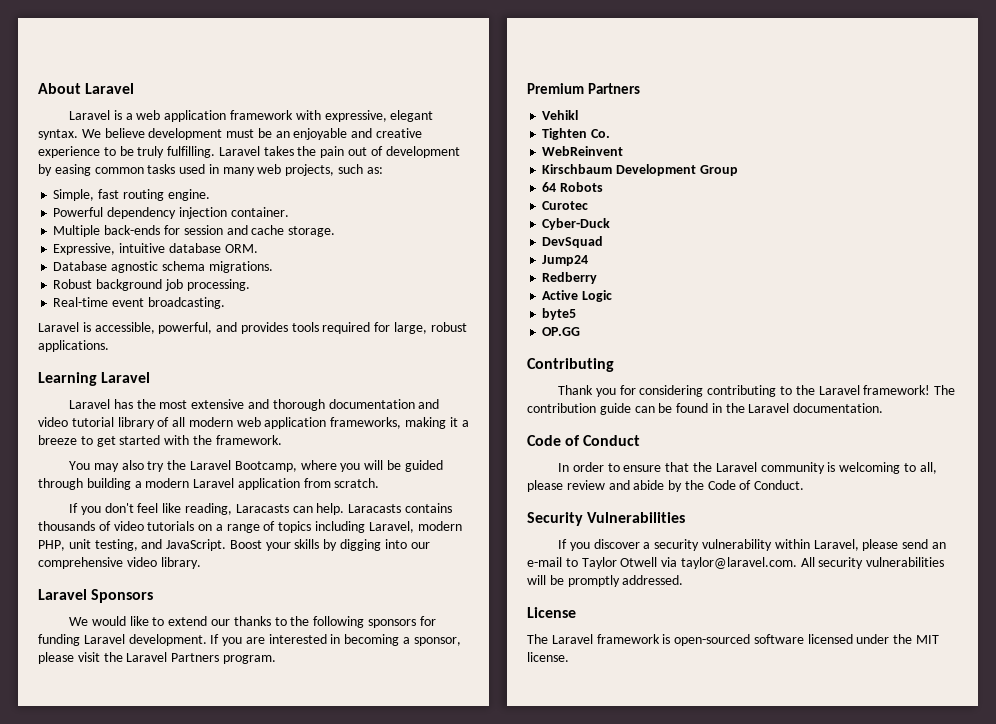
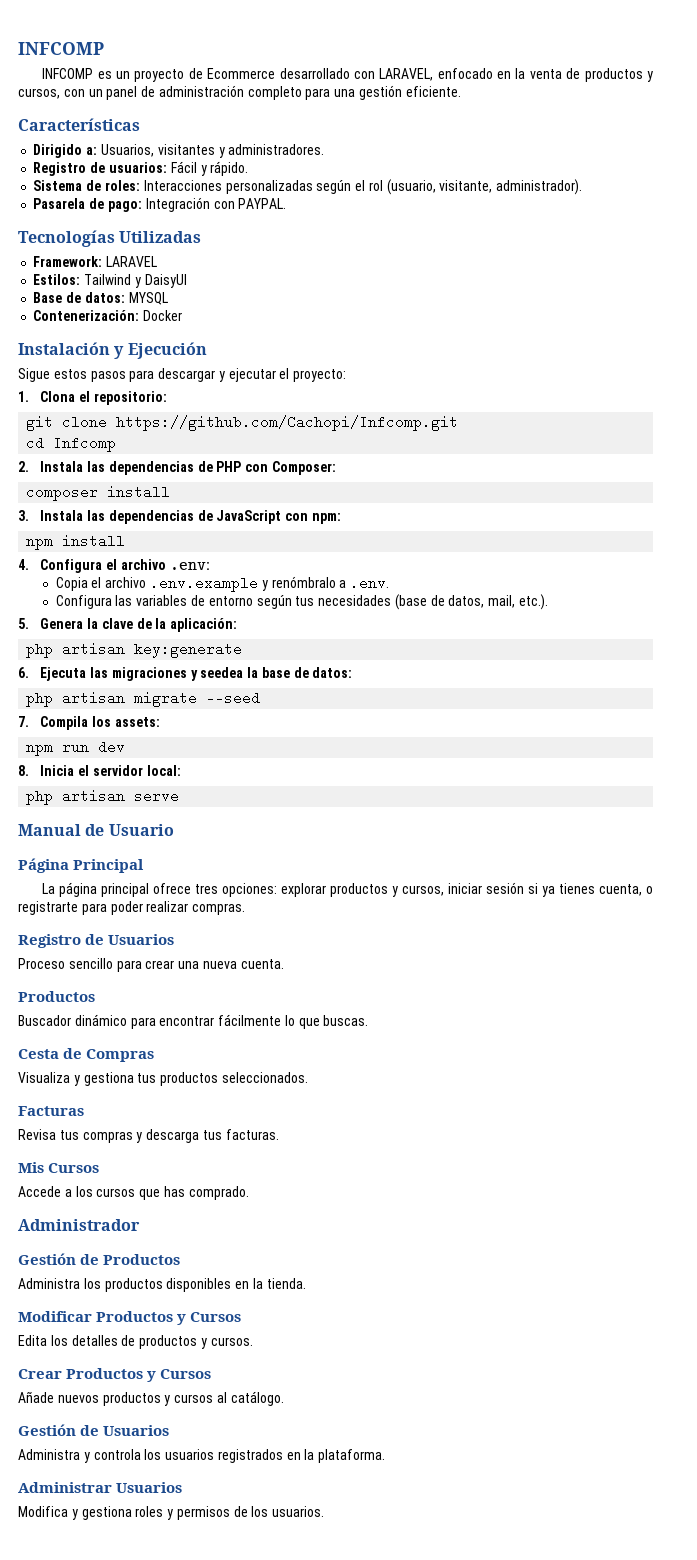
[38,83,135,94] [69,110,434,122] [38,128,423,140] [38,146,460,158] [38,164,383,176] [53,189,210,201] [53,207,289,219] [53,225,336,237] [53,243,258,255] [53,261,273,273] [53,279,250,291] [53,297,225,309] [38,322,467,334] [38,340,109,352] [38,372,151,386] [69,399,440,411] [38,417,469,429] [38,435,282,447] [69,460,443,472] [38,478,380,490] [69,503,452,515] [38,521,462,533] [38,539,430,551] [38,557,201,569] [38,589,154,603] [69,616,436,628] [38,634,461,646] [38,652,276,664] [527,83,640,94] [542,110,579,120] [542,128,611,140] [542,146,624,156] [542,164,738,176] [542,182,604,192] [542,201,589,210] [542,218,611,230] [542,236,604,248] [542,255,589,266] [542,272,598,284] [542,290,613,302] [542,308,577,320] [542,327,581,336] [527,358,614,372] [558,385,956,397] [527,403,884,415] [527,435,641,446] [558,462,937,474] [527,480,805,492] [527,512,686,526] [558,539,946,551] [527,557,945,569] [527,575,684,587] [527,607,576,618] [527,634,940,646] [527,652,569,662] About Laravel // Laravel is a web application framework with expressive, elegant syntax. We believe development must be an enjoyable and creative experience to be truly fulfilling. Laravel takes the pain out of development by easing common tasks used in many web projects, such as: // Simple, fast routing engine. // Powerful dependency injection container. // Multiple back-ends for session and cache storage. // Expressive, intuitive database ORM. // Database agnostic schema migrations. // Robust background job processing. // Real-time event broadcasting. // Laravel is accessible, powerful, and provides tools required for large, robust applications. // Learning Laravel // Laravel has the most extensive and thorough documentation and video tutorial library of all modern web application frameworks, making it a breeze to get started with the framework. // You may also try the Laravel Bootcamp, where you will be guided through building a modern Laravel application from scratch. // If you don't feel like reading, Laracasts can help. Laracasts contains thousands of video tutorials on a range of topics including Laravel, modern PHP, unit testing, and JavaScript. Boost your skills by digging into our comprehensive video library. // Laravel Sponsors // We would like to extend our thanks to the following sponsors for funding Laravel development. If you are interested in becoming a sponsor, please visit the Laravel Partners program. // Premium Partners // Vehikl // Tighten Co. // WebReinvent // Kirschbaum Development Group // 64 Robots // Curotec // Cyber-Duck // DevSquad // Jump24 // Redberry // Active Logic // byte5 // OP.GG // Contributing // Thank you for considering contributing to the Laravel framework! The contribution guide can be found in the Laravel documentation. // Code of Conduct // In order to ensure that the Laravel community is welcoming to all, please review and abide by the Code of Conduct. // Security Vulnerabilities // If you discover a security vulnerability within Laravel, please send an e-mail to Taylor Otwell via taylor@laravel.com. All security vulnerabilities will be promptly addressed. // License // The Laravel framework is open-sourced software licensed under the MIT license. -> [18,42,104,55] [42,68,653,82] [18,85,461,100] [18,118,140,131] [33,144,325,158] [33,161,249,176] [33,179,583,195] [33,197,287,212] [18,230,202,247] [33,256,158,267] [33,274,187,288] [33,292,168,305] [33,310,183,321] [18,342,207,359] [18,368,347,382] [18,391,167,405] [26,415,459,431] [26,436,117,452] [18,461,336,475] [26,485,171,501] [18,510,341,524] [26,534,126,550] [18,559,210,573] [55,576,390,592] [55,594,548,610] [18,618,238,632] [26,642,243,658] [18,667,353,681] [26,691,261,707] [18,716,160,730] [26,740,126,756] [18,765,181,776] [26,789,180,805] [18,824,174,836] [18,858,145,873] [42,882,653,897] [18,901,246,915] [18,934,175,948] [18,958,284,972] [18,991,95,1002] [18,1014,369,1029] [18,1048,155,1062] [18,1072,308,1086] [18,1106,84,1116] [18,1129,279,1143] [18,1162,100,1173] [18,1186,249,1200] [18,1219,140,1231] [18,1253,181,1265] [18,1278,306,1292] [18,1311,242,1325] [18,1335,253,1349] [18,1368,212,1382] [18,1391,284,1406] [18,1424,170,1436] [18,1449,386,1463] [18,1482,183,1493] [18,1506,325,1520] INFCOMP // INFCOMP es un proyecto de Ecommerce desarrollado con LARAVEL, enfocado en la venta de productos y cursos, con un panel de administración completo para una gestión eficiente. // Características // Dirigido a: Usuarios, visitantes y administradores. // Registro de usuarios: Fácil y rápido. // Sistema de roles: Interacciones personalizadas según el rol (usuario, visitante, administrador). // Pasarela de pago: Integración con PAYPAL. // Tecnologías Utilizadas // Framework: LARAVEL // Estilos: Tailwind y DaisyUI // Base de datos: MYSQL // Contenerización: Docker // Instalación y Ejecución // Sigue estos pasos para descargar y ejecutar el proyecto: // 1. Clona el repositorio: // git clone https://github.com/Cachopi/Infcomp.git // cd Infcomp // 2. Instala las dependencias de PHP con Composer: // composer install // 3. Instala las dependencias de JavaScript con npm: // npm install // 4. Configura el archivo .env: // Copia el archivo .env.example y renómbralo a .env. // Configura las variables de entorno según tus necesidades (base de datos, mail, etc.). // 5. Genera la clave de la aplicación: // php artisan key:generate // 6. Ejecuta las migraciones y seedea la base de datos: // php artisan migrate --seed // 7. Compila los assets: // npm run dev // 8. Inicia el servidor local: // php artisan serve // Manual de Usuario // Página Principal // La página principal ofrece tres opciones: explorar productos y cursos, iniciar sesión si ya tienes cuenta, o registrarte para poder realizar compras. // Registro de Usuarios // Proceso sencillo para crear una nueva cuenta. // Productos // Buscador dinámico para encontrar fácilmente lo que buscas. // Cesta de Compras // Visualiza y gestiona tus productos seleccionados. // Facturas // Revisa tus compras y descarga tus facturas. // Mis Cursos // Accede a los cursos que has comprado. // Administrador // Gestión de Productos // Administra los productos disponibles en la tienda. // Modificar Productos y Cursos // Edita los detalles de productos y cursos. // Crear Productos y Cursos // Añade nuevos productos y cursos al catálogo. // Gestión de Usuarios // Administra y controla los usuarios registrados en la plataforma. // Administrar Usuarios // Modifica y gestiona roles y permisos de los usuarios.

